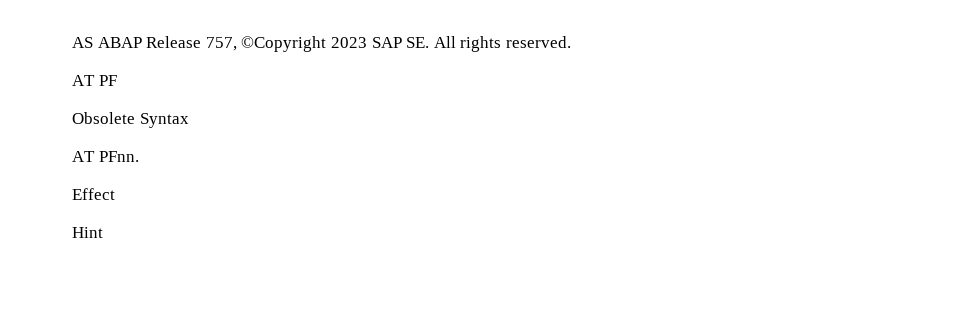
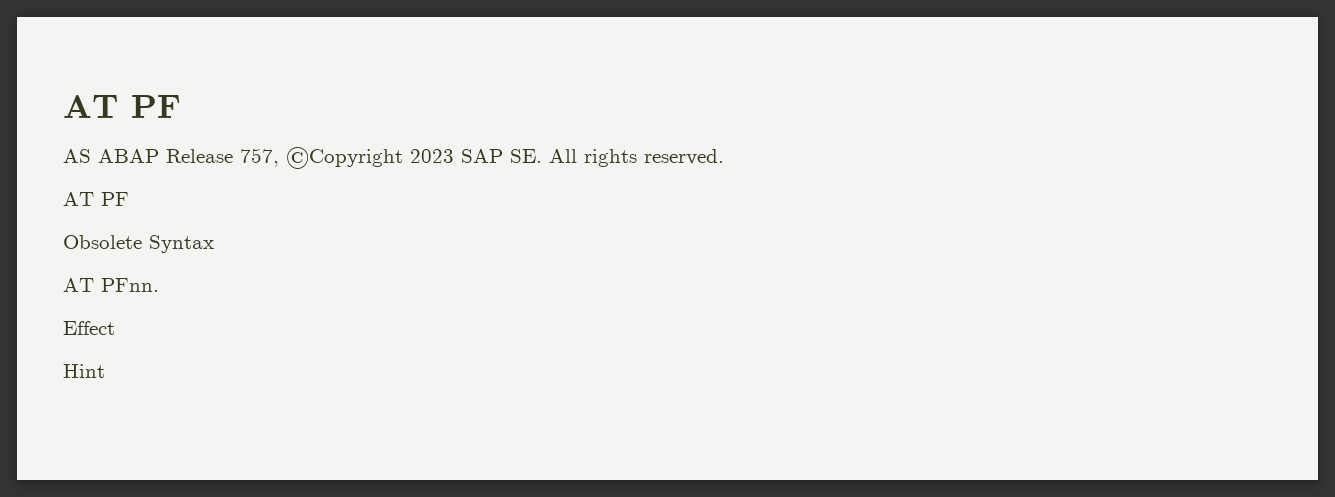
(72, 42) none -> [63,95,181,118] AT PF //

